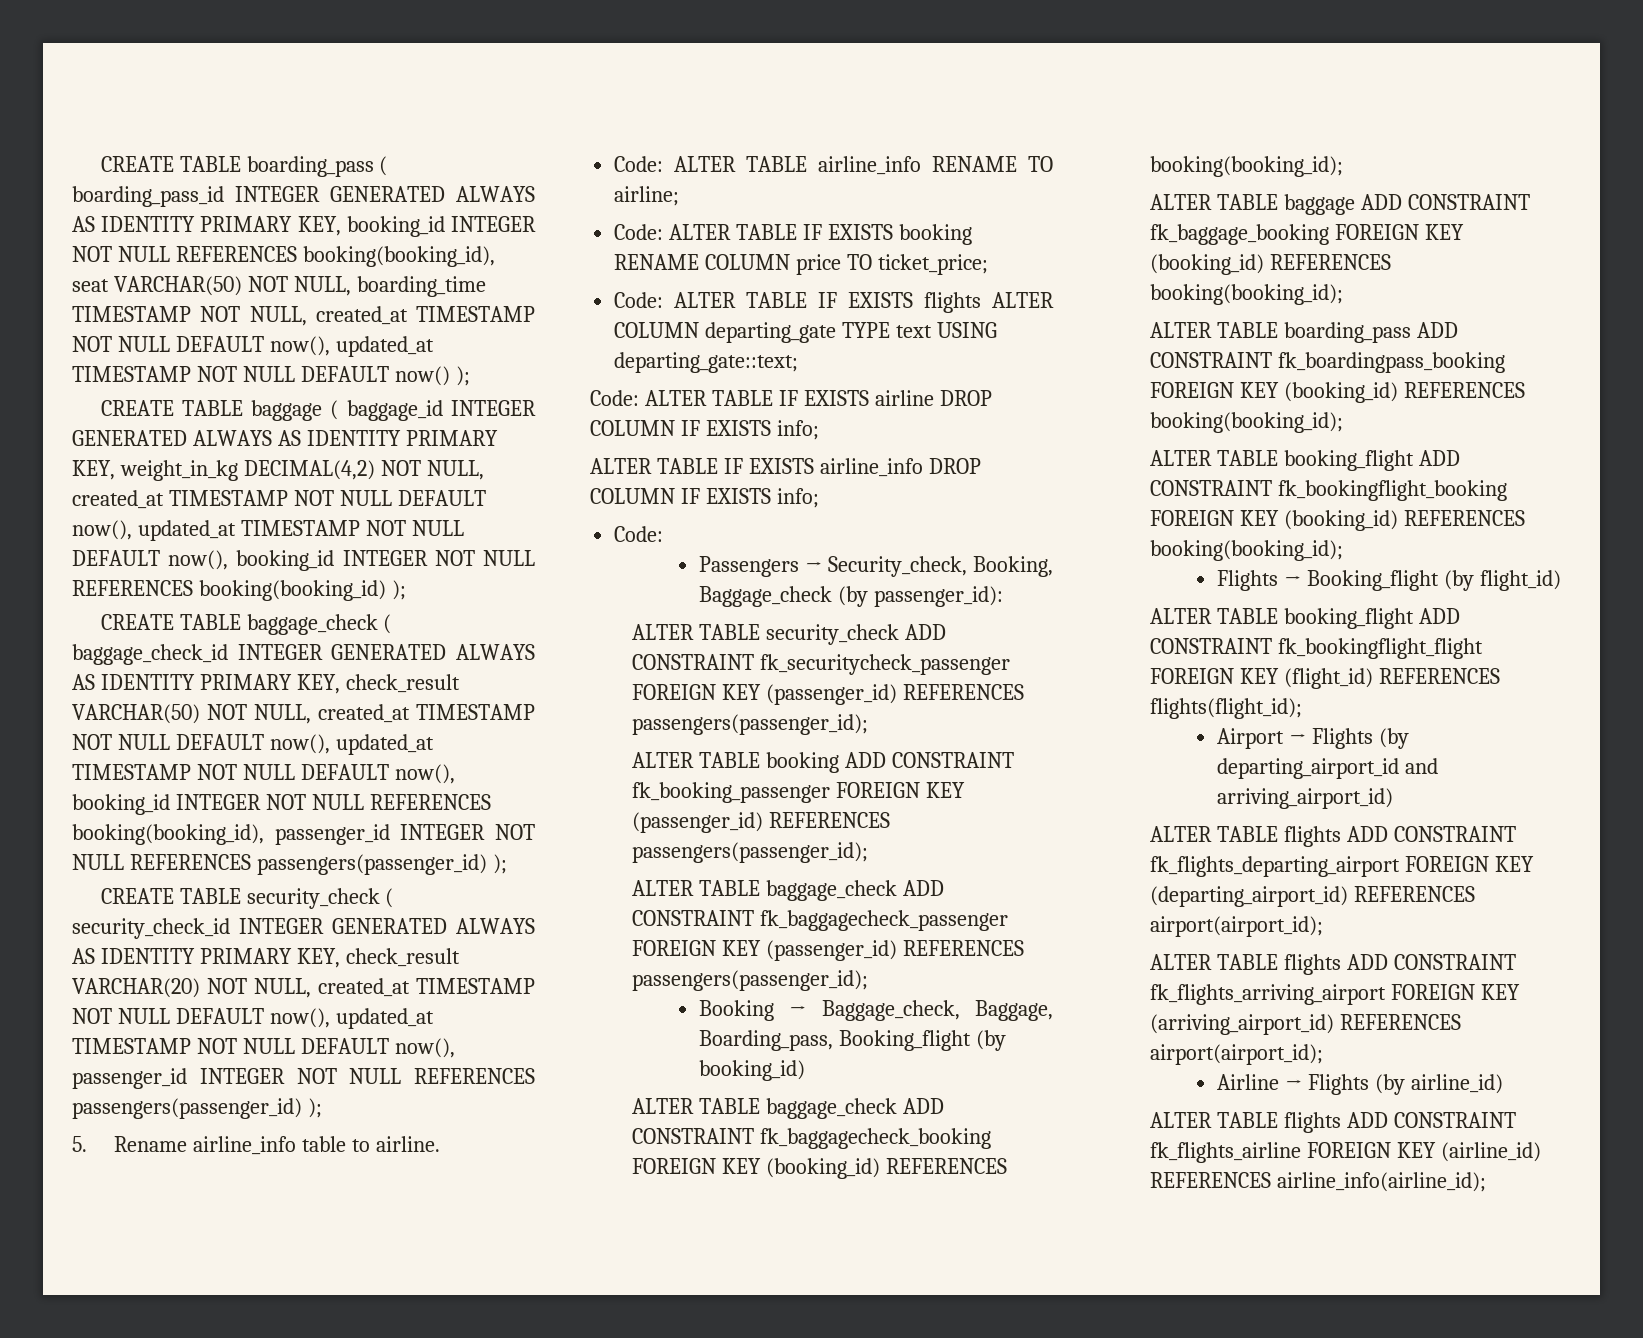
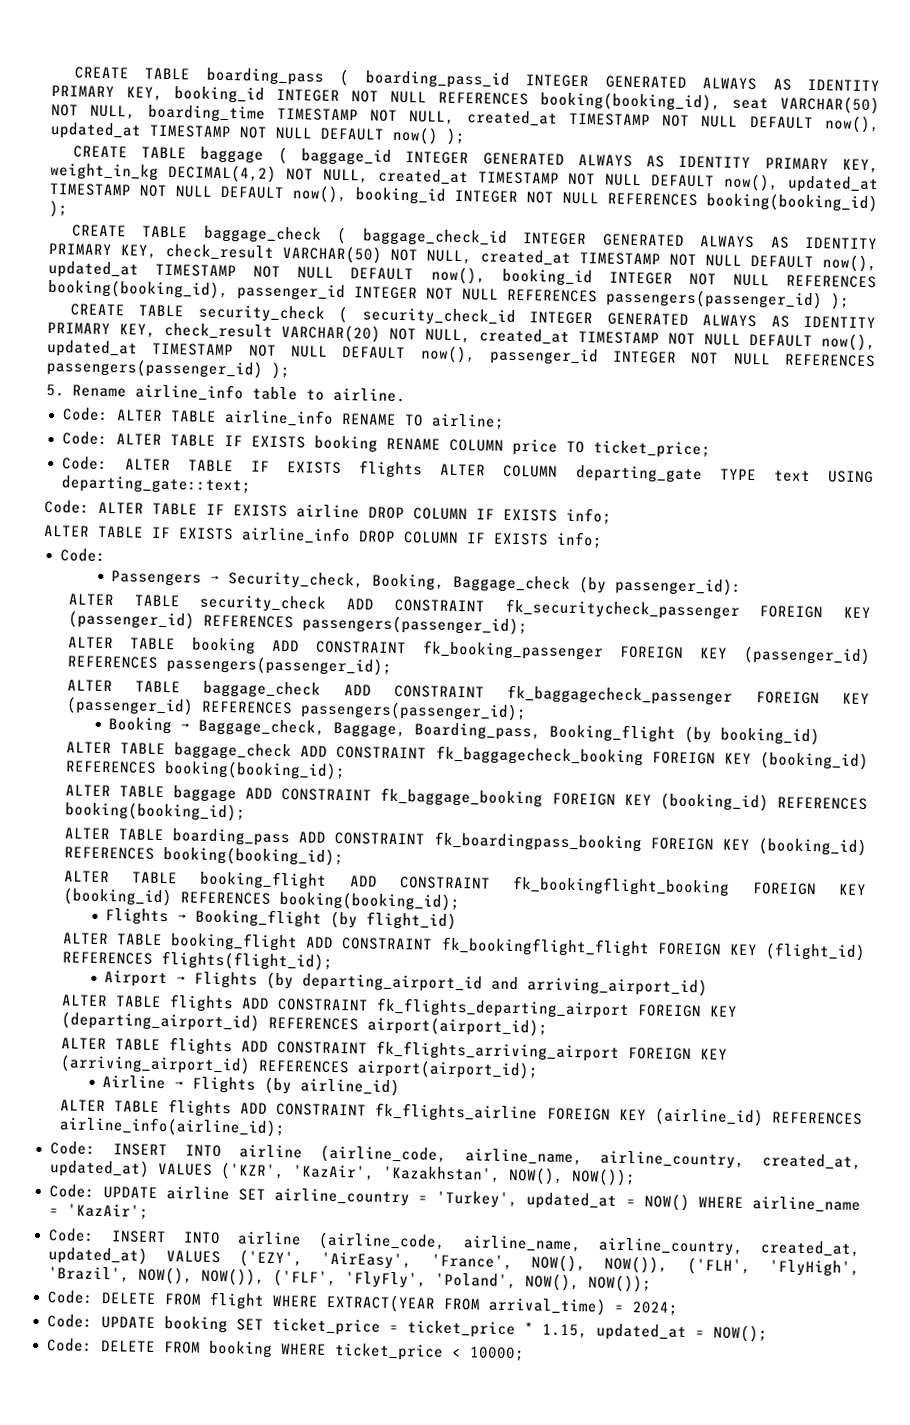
(1487, 1182) none -> [49,1141,862,1171] [49,1159,636,1187] [48,1184,861,1214] [48,1203,149,1220] [47,1228,861,1258] [47,1246,860,1277] [47,1266,652,1293] [46,1290,678,1316] [46,1314,768,1343] [46,1338,525,1362] // Code: INSERT INTO airline (airline_code, airline_name, airline_country, created_at, updated_at) VALUES ('KZR', 'KazAir', 'Kazakhstan', NOW(), NOW()); // Code: UPDATE airline SET airline_country = 'Turkey', updated_at = NOW() WHERE airline_name = 'KazAir'; // Code: INSERT INTO airline (airline_code, airline_name, airline_country, created_at, updated_at) VALUES ('EZY', 'AirEasy', 'France', NOW(), NOW()), ('FLH', 'FlyHigh', 'Brazil', NOW(), NOW()), ('FLF', 'FlyFly', 'Poland', NOW(), NOW()); // Code: DELETE FROM flight WHERE EXTRACT(YEAR FROM arrival_time) = 2024; // Code: UPDATE booking SET ticket_price = ticket_price * 1.15, updated_at = NOW(); // Code: DELETE FROM booking WHERE ticket_price < 10000;

